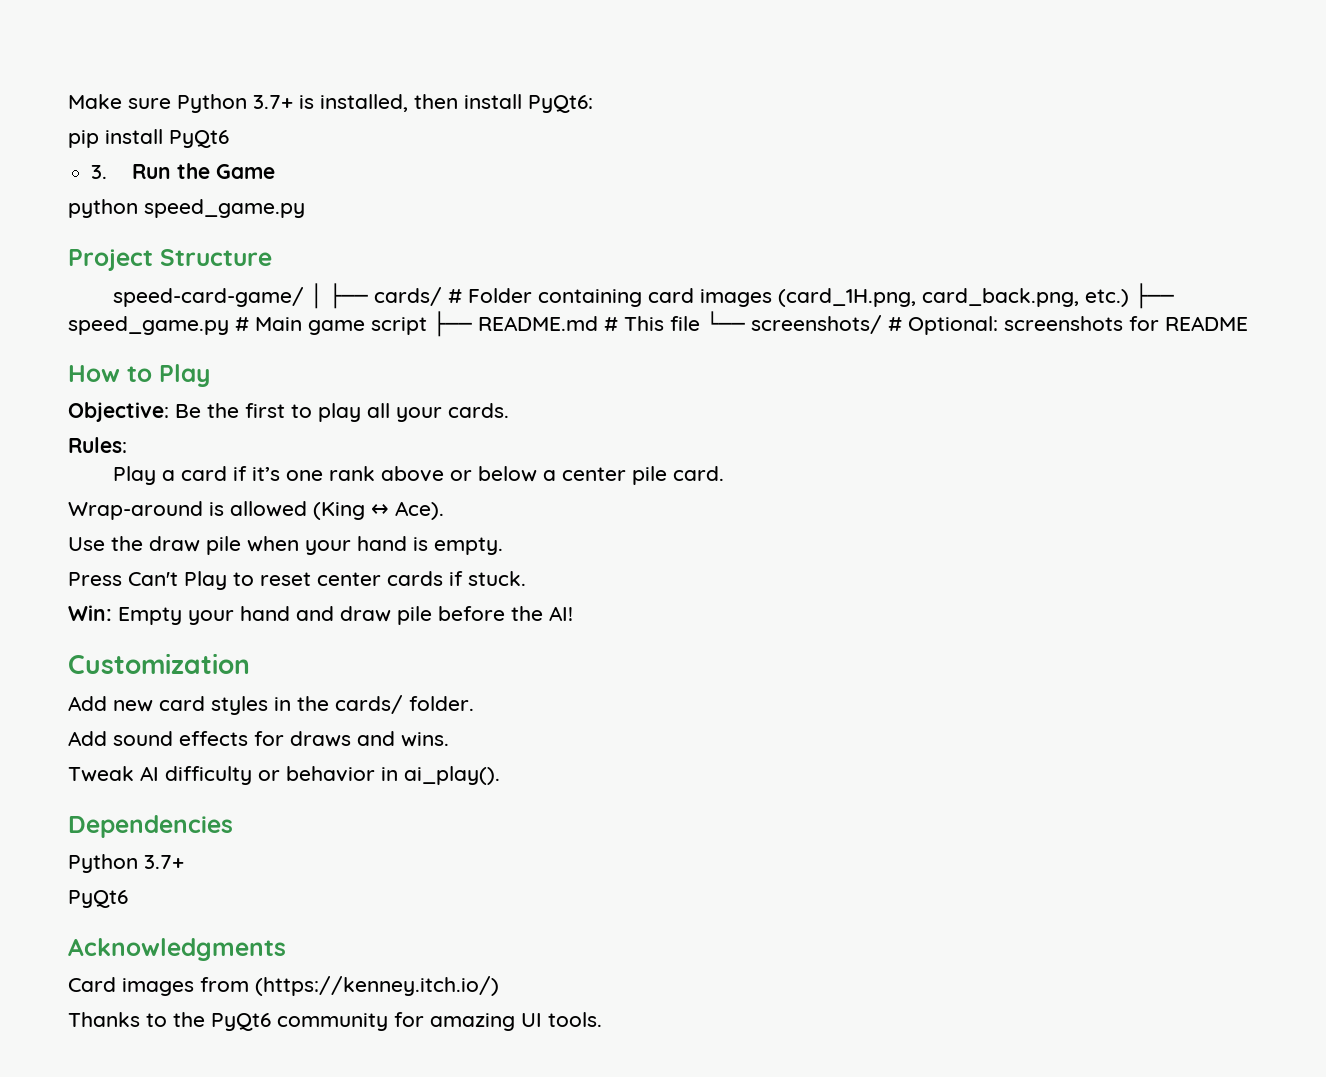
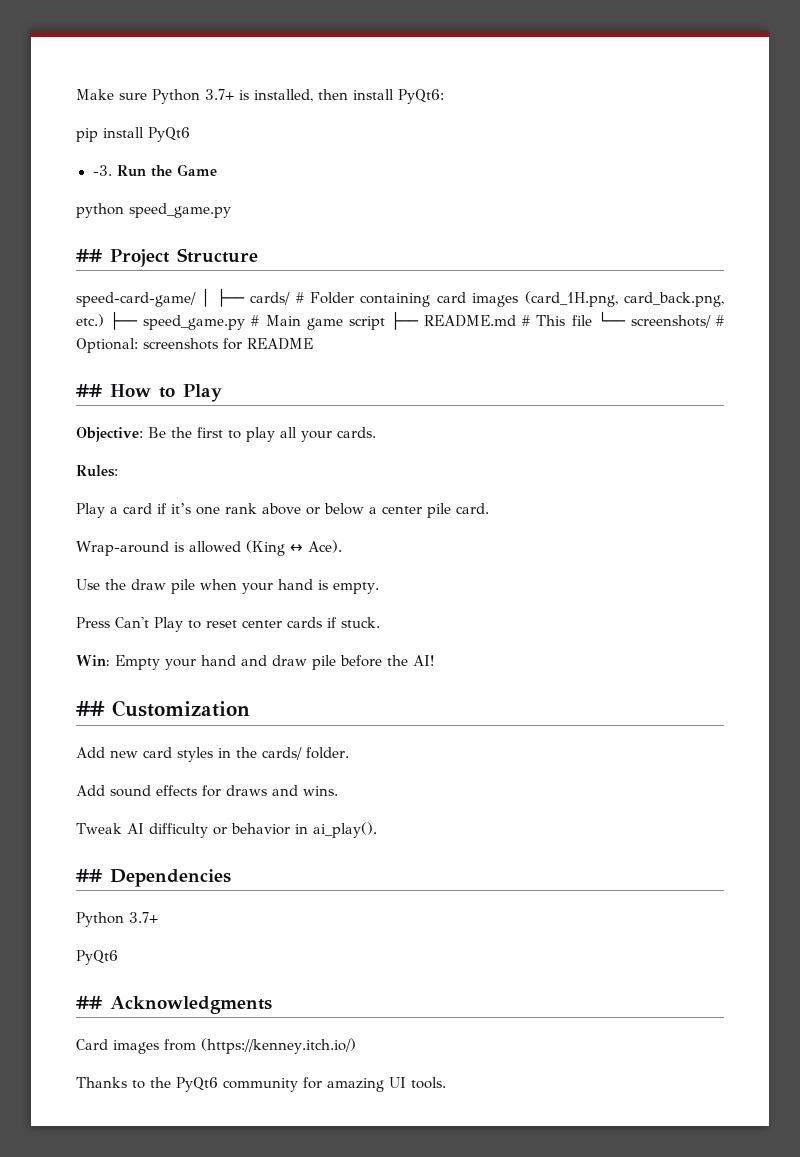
[91,165,108,179] 3. -> [92,165,112,176] -3.
(305, 208) none -> [76,249,102,262] ##
(1248, 323) none -> [76,384,102,397] ##
(573, 613) none -> [76,701,105,716] ##
(500, 775) none -> [76,869,102,882] ##
(128, 899) none -> [76,996,102,1009] ##

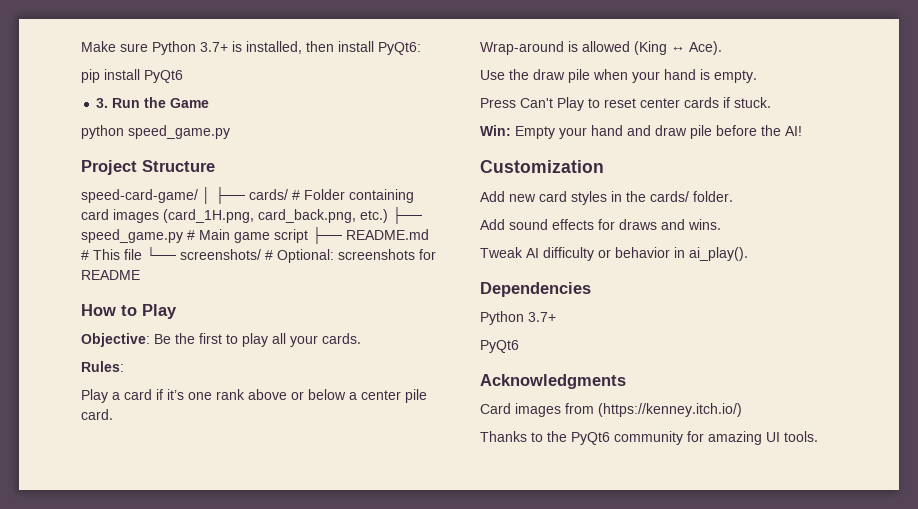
[92,165,112,176] -3. -> [96,98,109,108] 3.
[76,249,102,262] ## -> (230, 132) none
[76,384,102,397] ## -> (140, 275) none
[76,701,105,716] ## -> (802, 131) none
[76,869,102,882] ## -> (748, 254) none
[76,996,102,1009] ## -> (519, 346) none

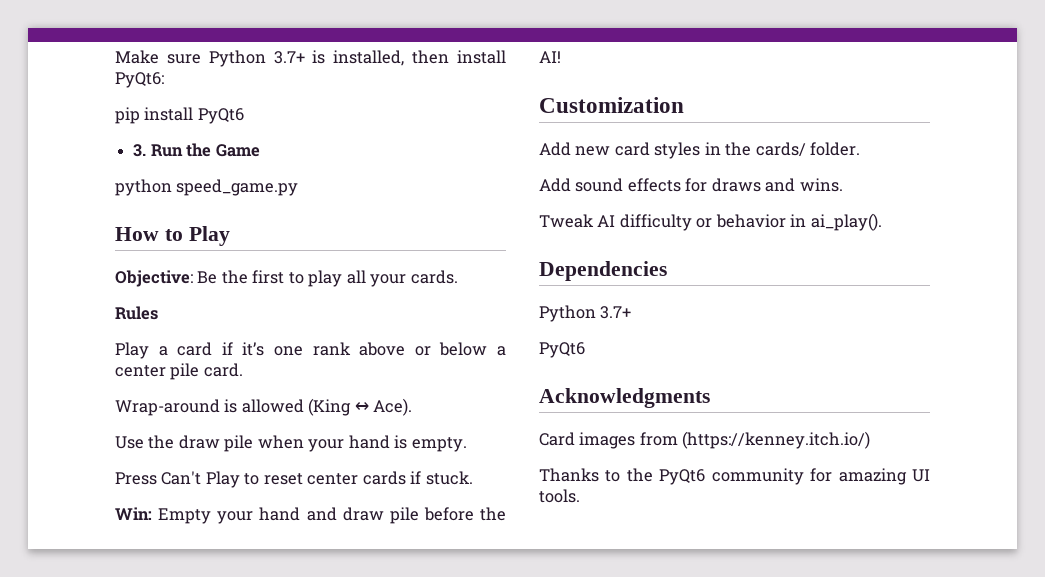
[81,160,215,175] [81,187,414,204] [81,207,422,224] [81,227,429,244] [81,247,436,263] [81,270,140,280] // Project Structure // speed-card-game/ │ ├── cards/ # Folder containing card images (card_1H.png, card_back.png, etc.) ├── speed_game.py # Main game script ├── README.md # This file └── screenshots/ # Optional: screenshots for README -> (299, 187) none
[81,361,124,372] Rules: -> [115,306,158,320] Rules

